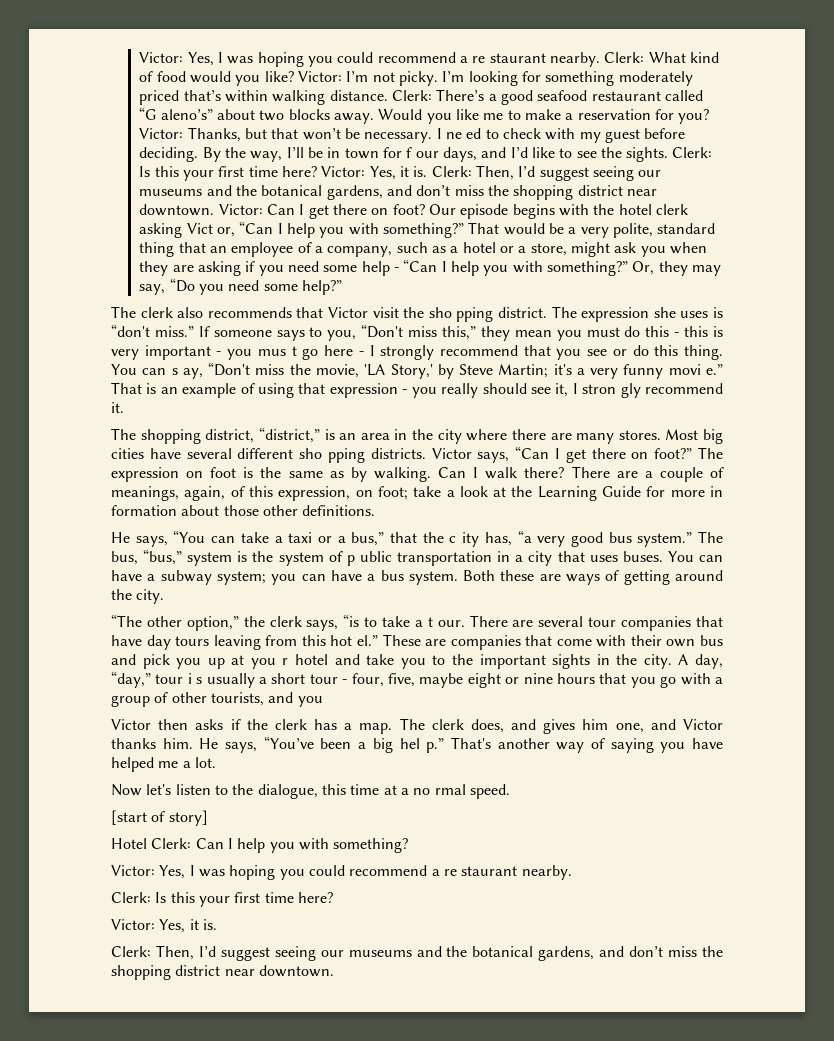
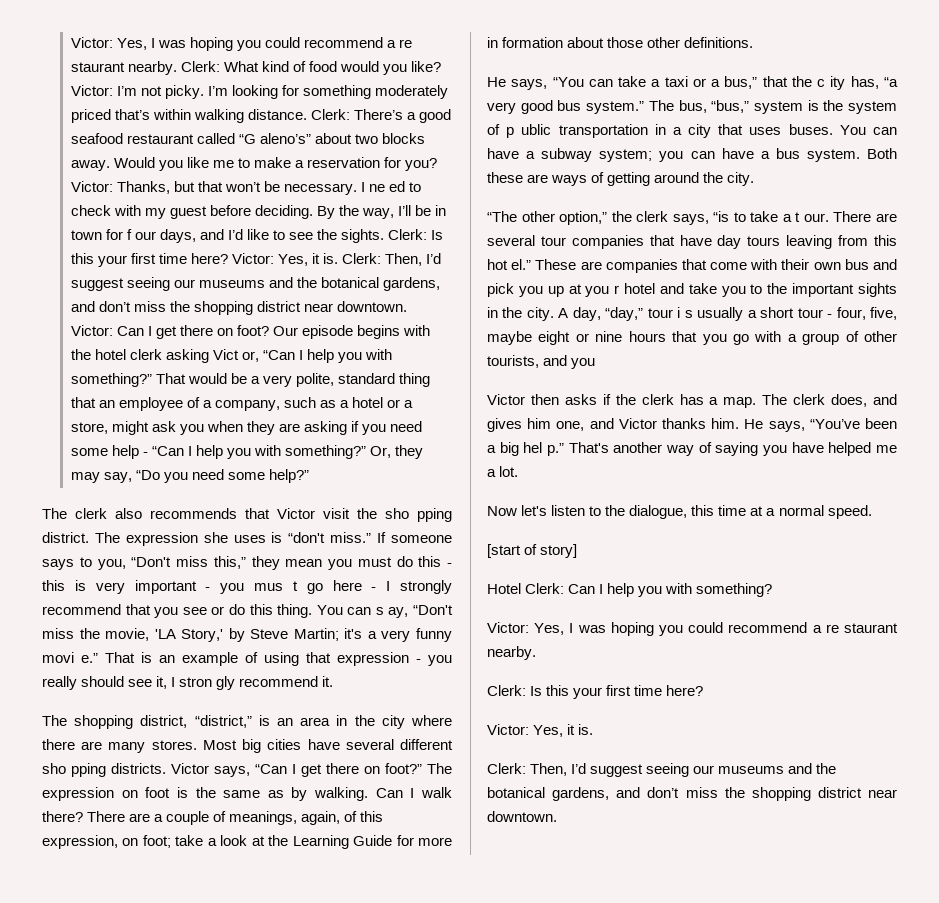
[413,784,466,795] no rmal -> [778,505,824,516] normal

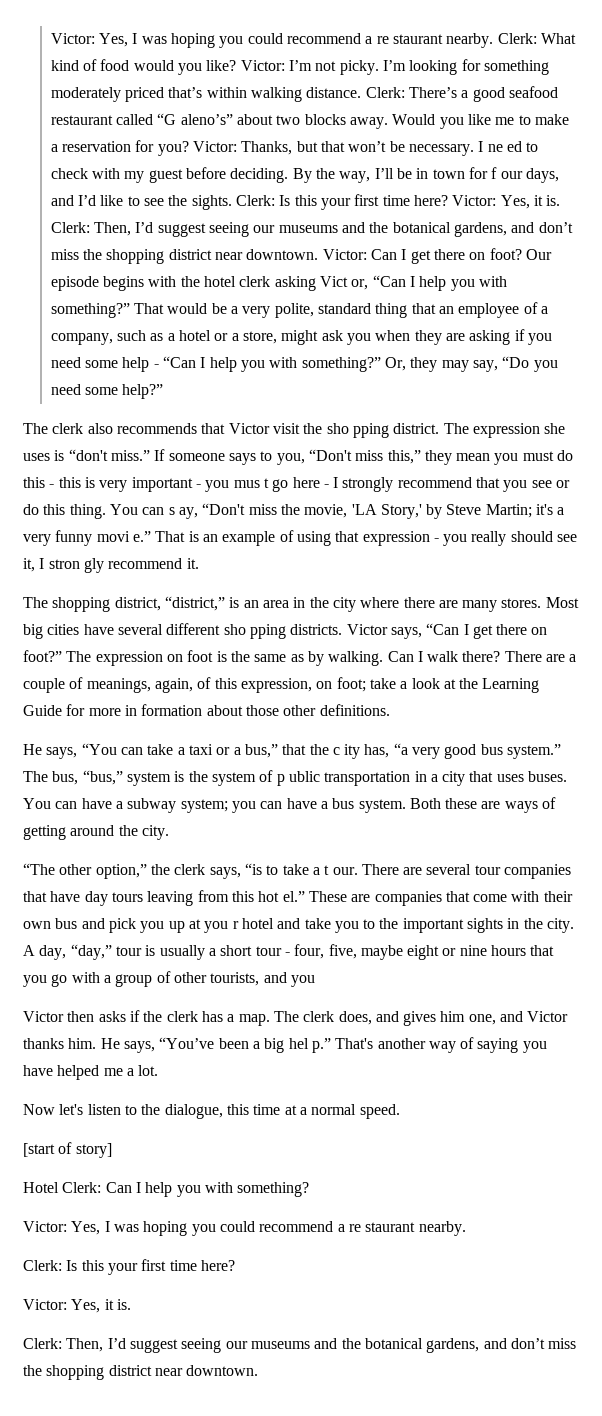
[677,307,693,318] i s -> [145,945,156,956] is

